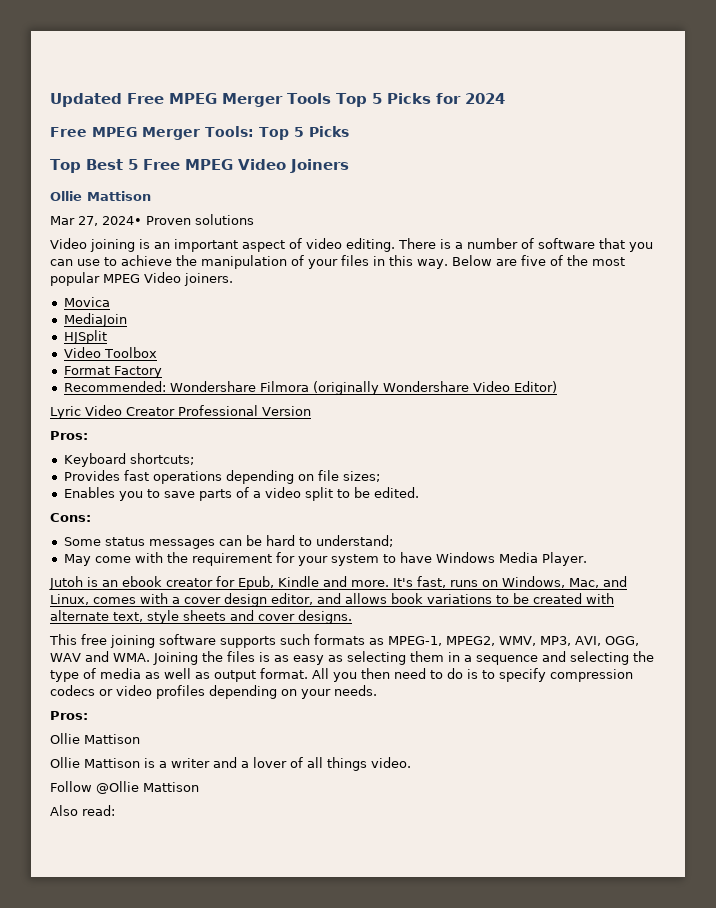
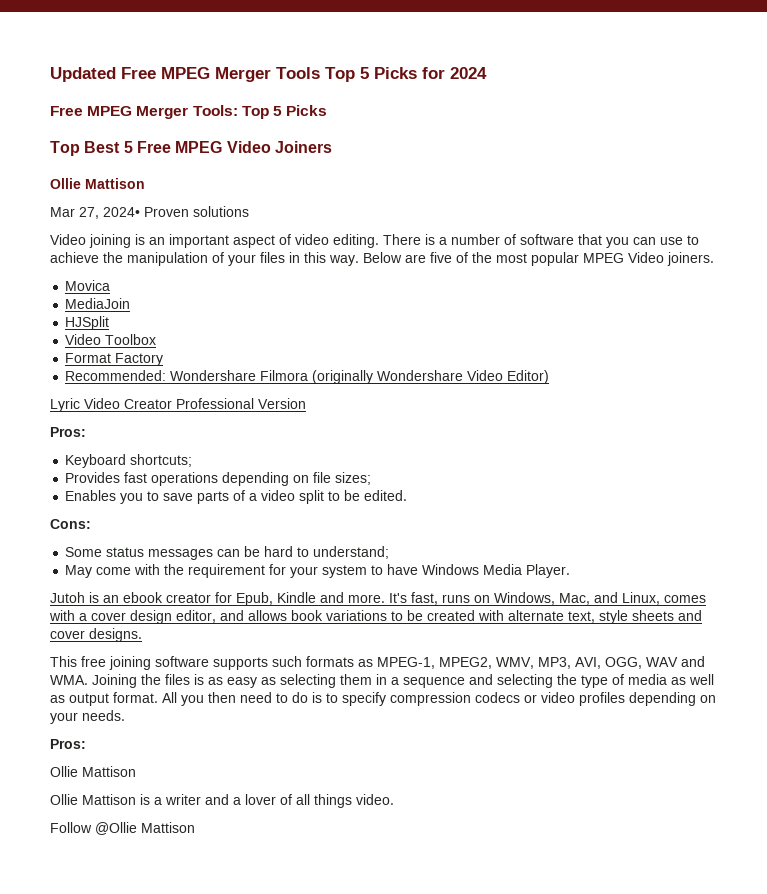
[50,805,115,816] // Also read: -> (195, 827) none

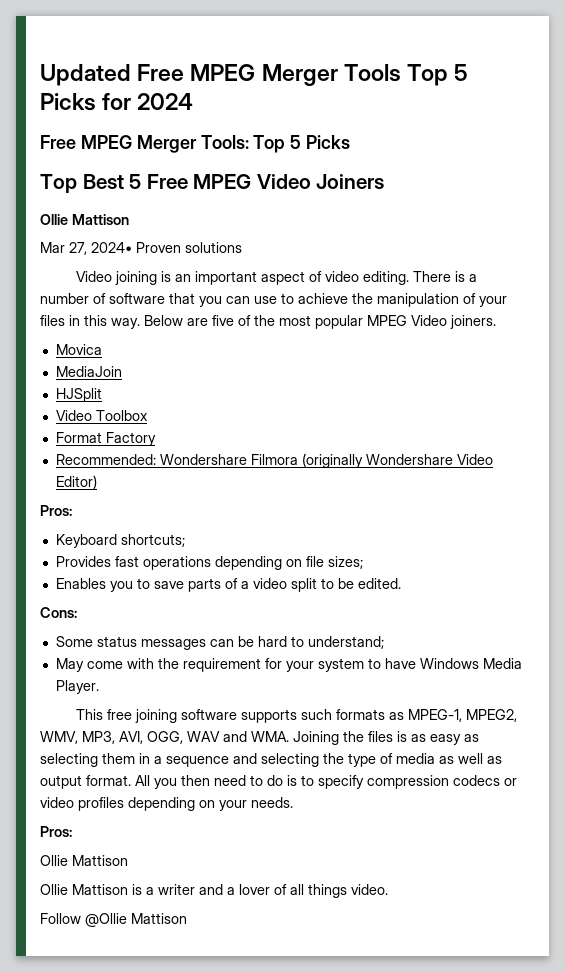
[50,398,306,412] // Lyric Video Creator Professional Version -> (97, 482) none
[50,592,706,606] [49,610,702,624] [50,628,142,642] // Jutoh is an ebook creator for Epub, Kindle and more. It's fast, runs on Windows, Mac, and Linux, comes with a cover design editor, and allows book variations to be created with alternate text, style sheets and cover designs. -> (99, 687) none

